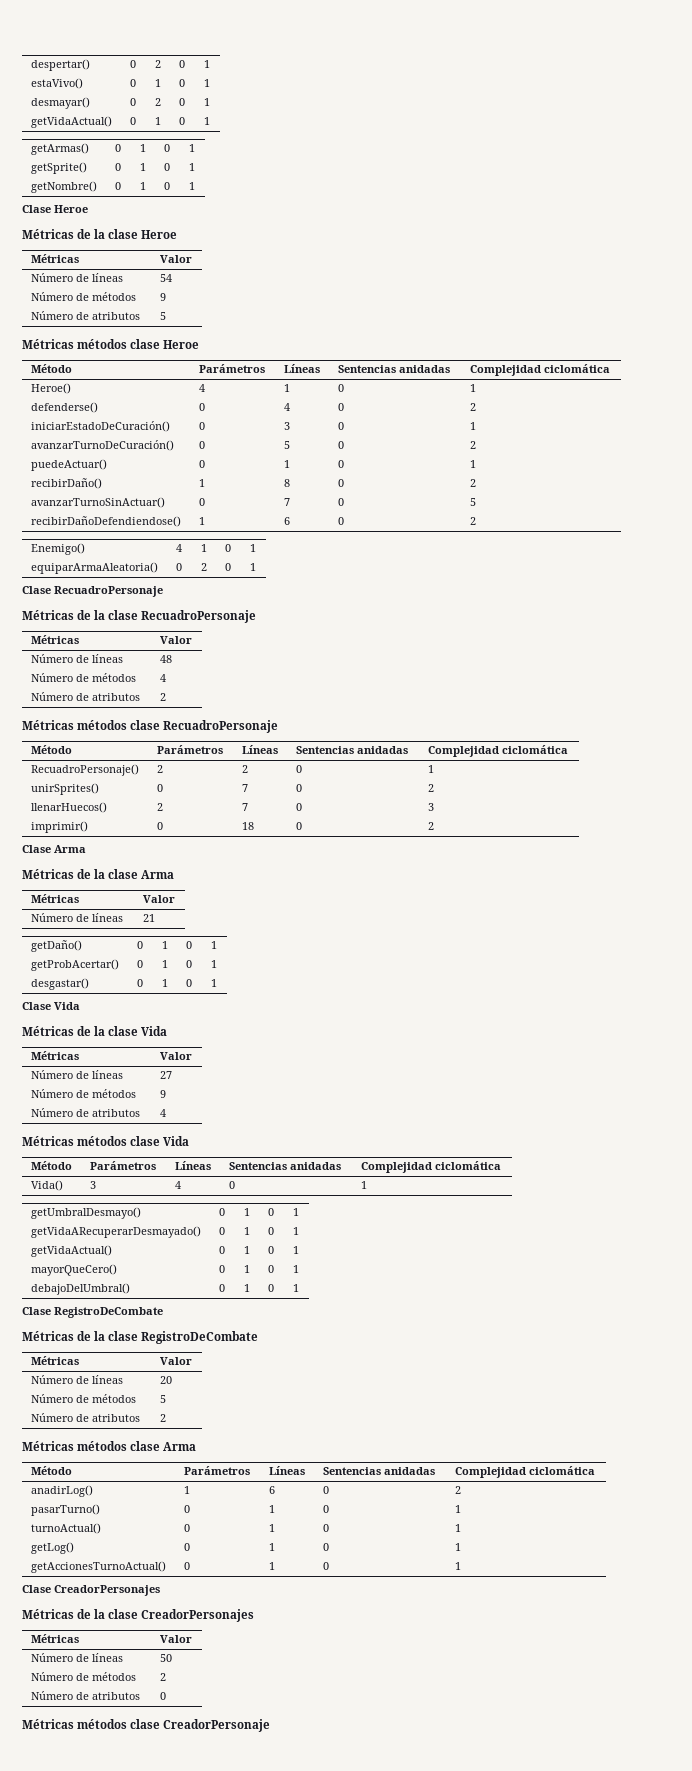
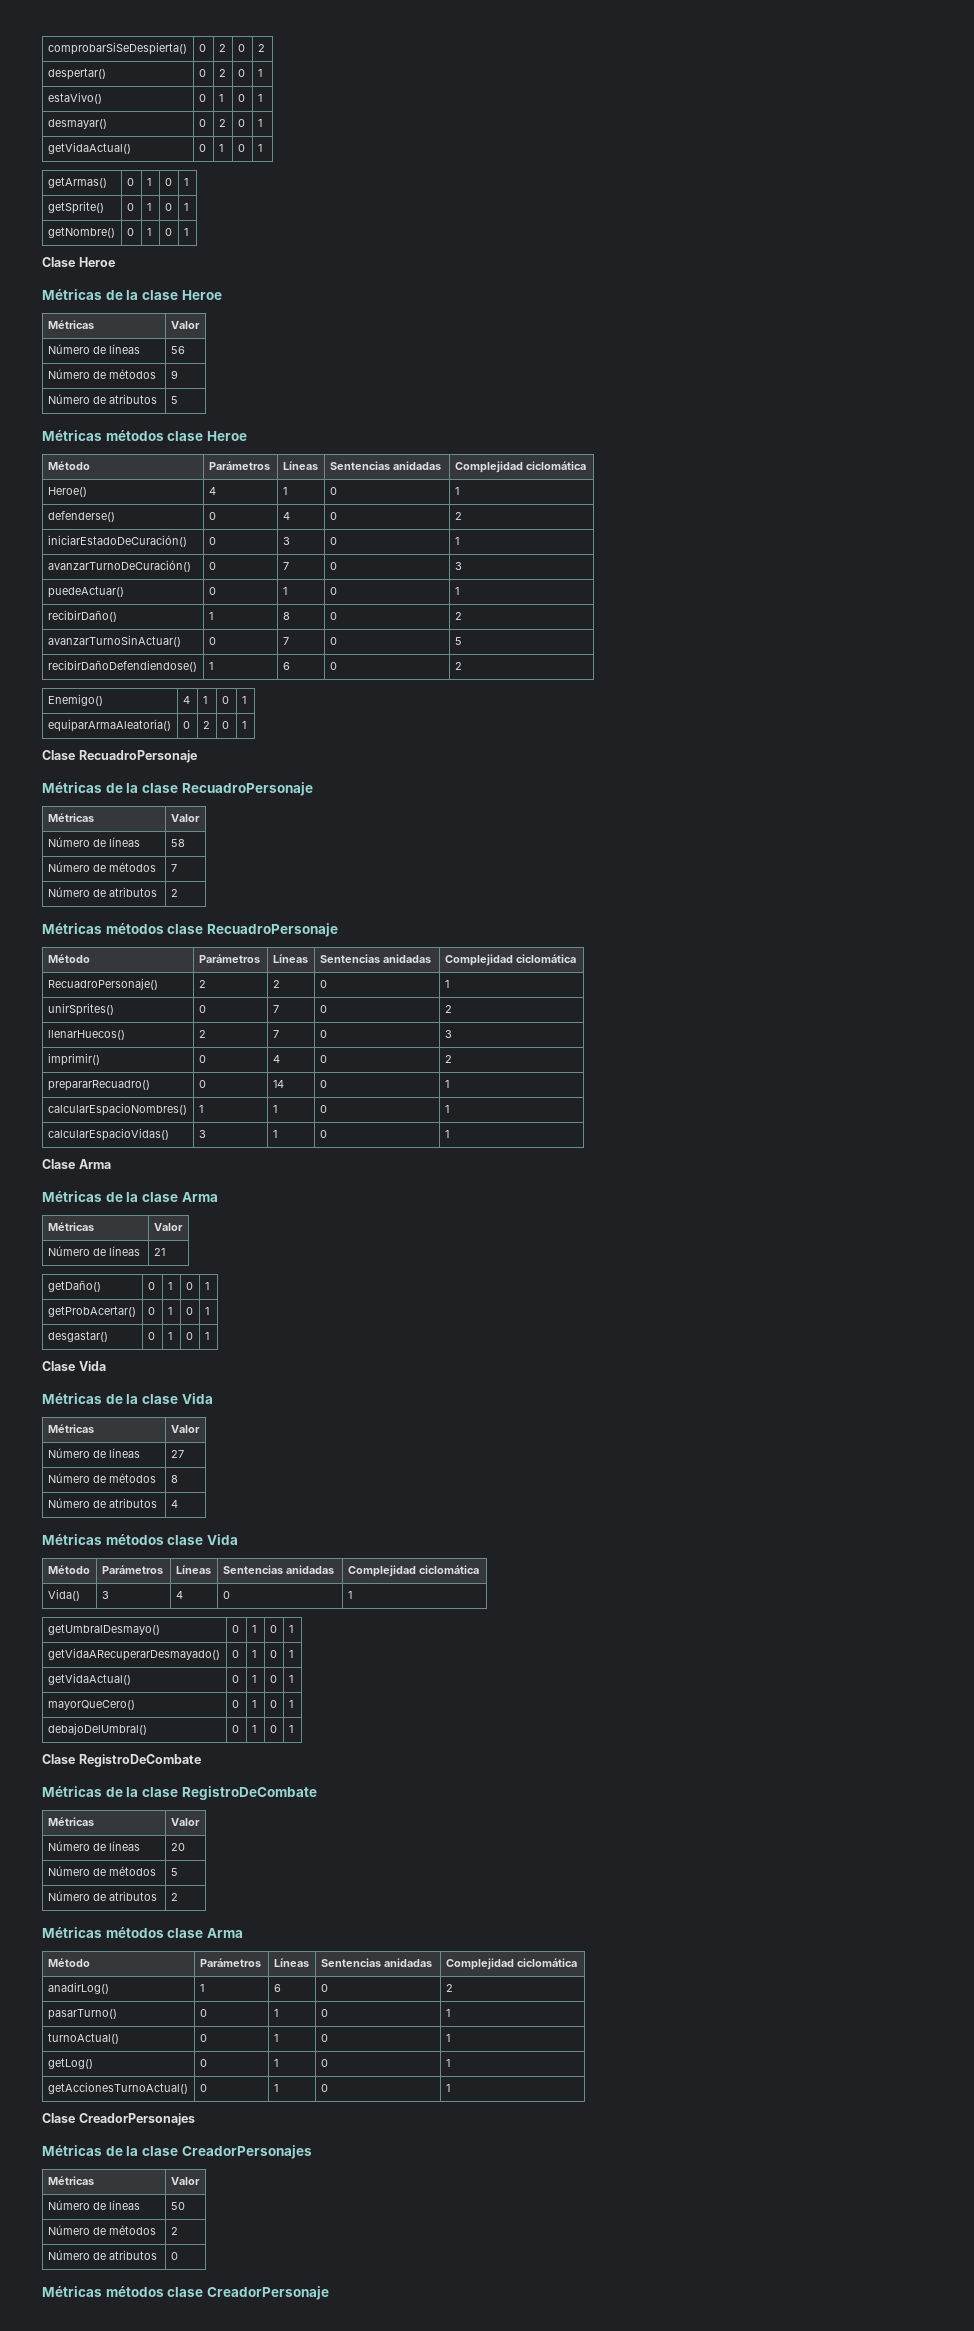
(30, 65) none -> [47,42,187,55] [198,44,206,52] [218,44,226,52] [237,44,245,52] [257,44,265,52] comprobarSiSeDespierta() | 0 | 2 | 0 | 2 //
[159,274,172,282] 54 -> [170,346,185,354] 56
[283,441,290,449] [337,441,344,449] [469,441,476,449] 5 | 0 | 2 -> [282,562,289,570] [329,562,337,570] [454,562,462,570] 7 | 0 | 3
[159,655,172,663] [30,673,136,682] [159,674,166,682] 48 // Número de métodos | 4 -> [170,839,185,847] [47,862,156,872] [170,864,177,872] 58 // Número de métodos | 7
[241,822,254,830] [295,822,302,830] [427,822,434,830] 18 | 0 | 2 -> [272,1055,280,1063] [319,1055,327,1063] [444,1055,452,1063] [47,1080,150,1091] [198,1080,206,1088] [272,1080,284,1088] [319,1080,327,1088] [444,1080,449,1088] [47,1103,187,1116] [198,1105,203,1113] [272,1105,277,1113] [319,1105,327,1113] [444,1105,449,1113] [47,1128,169,1141] [198,1130,206,1138] [272,1130,277,1138] [319,1130,327,1138] [444,1130,449,1138] 4 | 0 | 2 // prepararRecuadro() | 0 | 14 | 0 | 1 // calcularEspacioNombres() | 1 | 1 | 0 | 1 // calcularEspacioVidas() | 3 | 1 | 0 | 1
[159,1090,166,1098] 9 -> [170,1475,178,1483] 8

